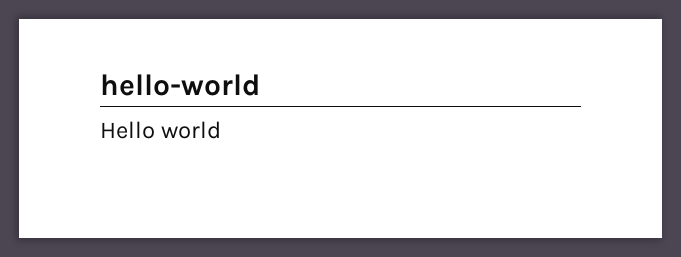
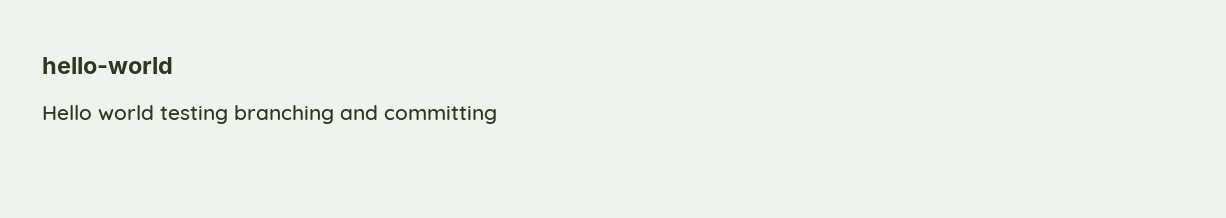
(222, 130) none -> [160,105,497,124] testing branching and committing

